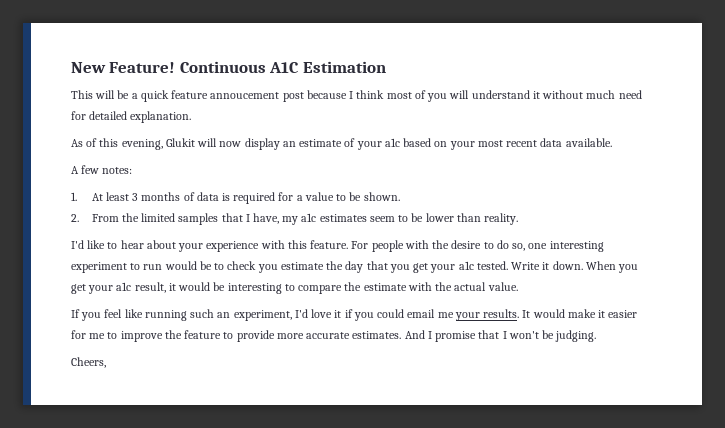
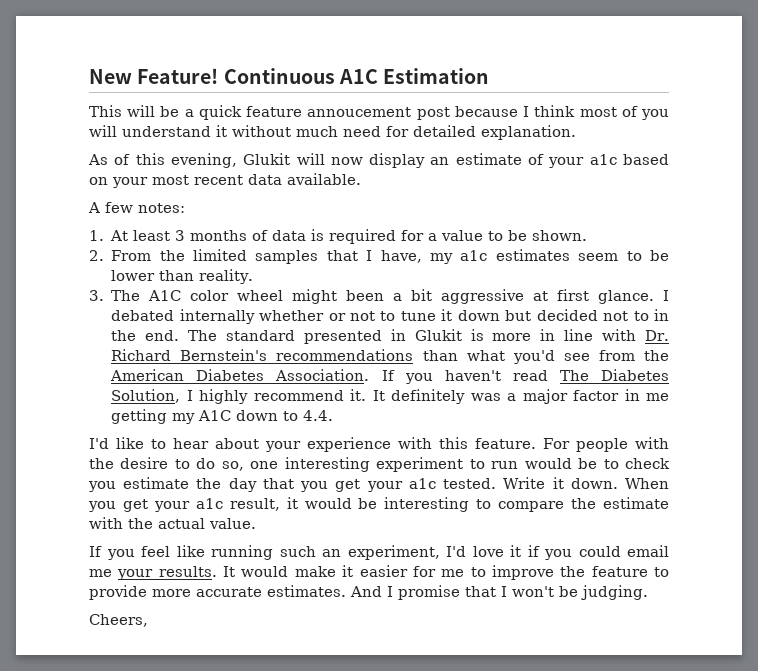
(519, 219) none -> [89,289,670,304] [111,309,669,324] [111,329,670,344] [111,349,669,364] [110,369,669,384] [111,389,669,404] [111,409,334,424] // 3. The A1C color wheel might been a bit aggressive at first glance. I debated internally whether or not to tune it down but decided not to in the end. The standard presented in Glukit is more in line with Dr. Richard Bernstein's recommendations than what you'd see from the American Diabetes Association. If you haven't read The Diabetes Solution, I highly recommend it. It definitely was a major factor in me getting my A1C down to 4.4.

